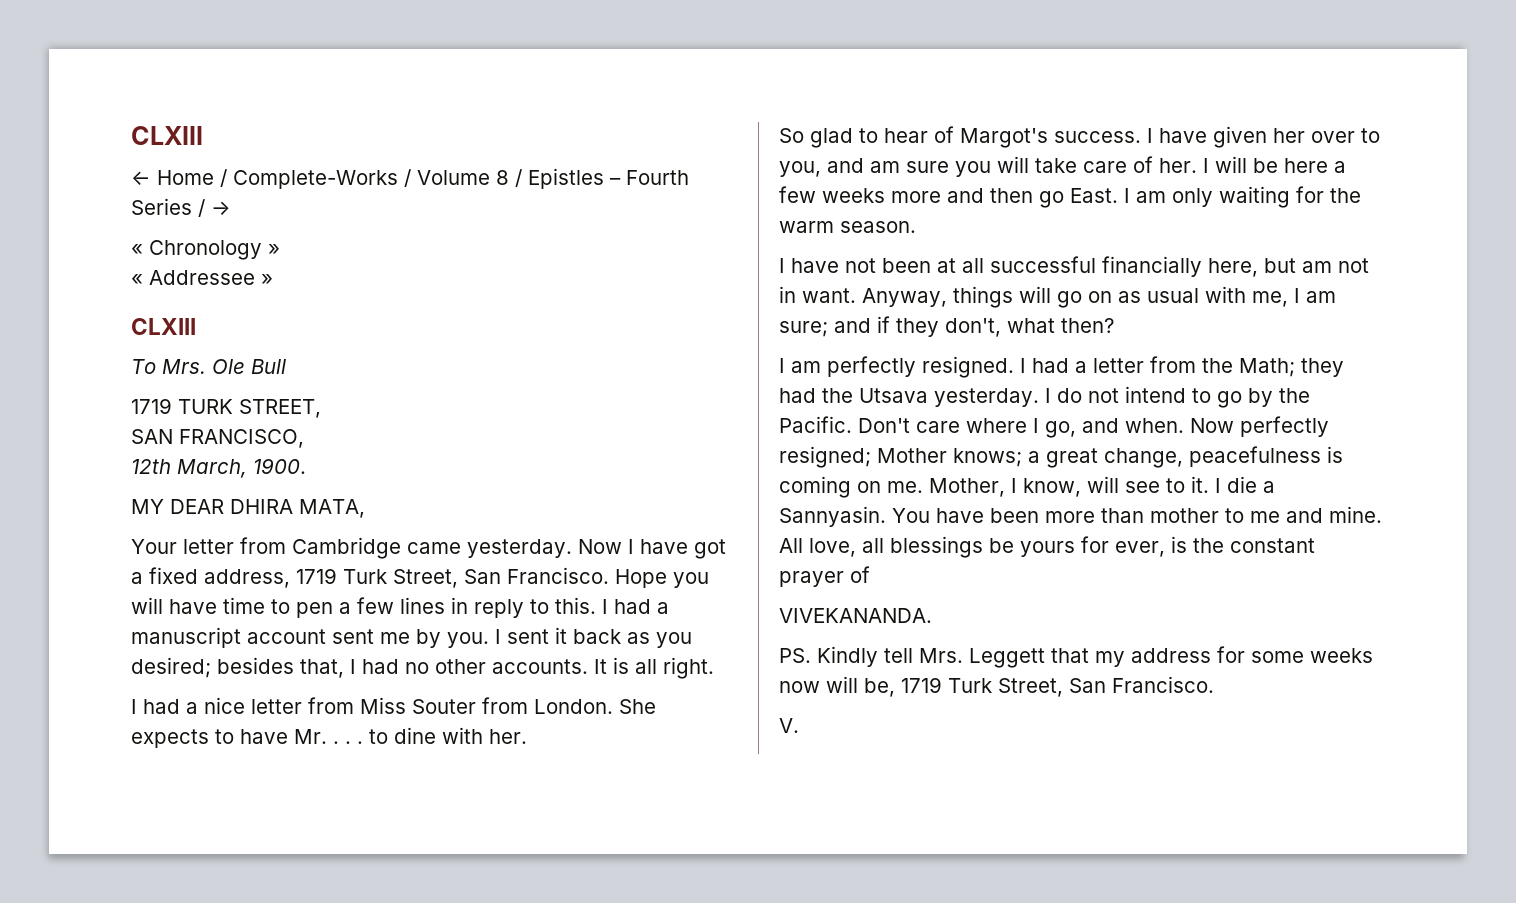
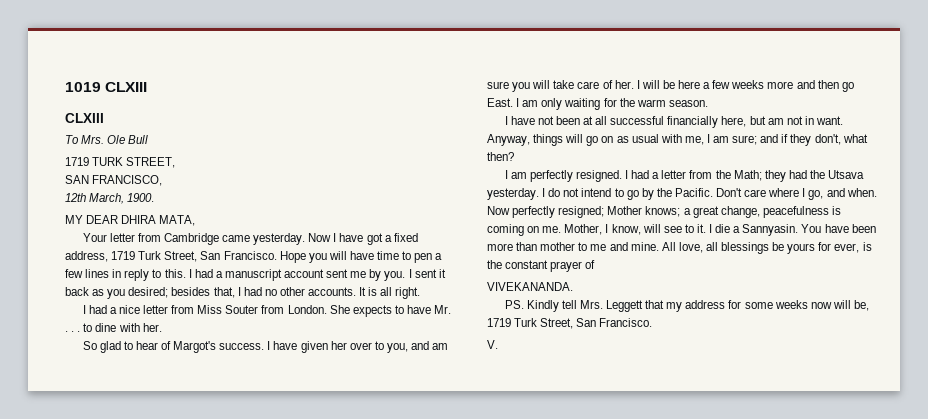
[131,126,203,145] [131,168,689,189] [131,198,231,217] [131,240,280,260] [131,270,273,285] CLXIII // ← Home / Complete-Works / Volume 8 / Epistles – Fourth Series / → // « Chronology » // « Addressee » -> [65,82,148,92] 1019 CLXIII

